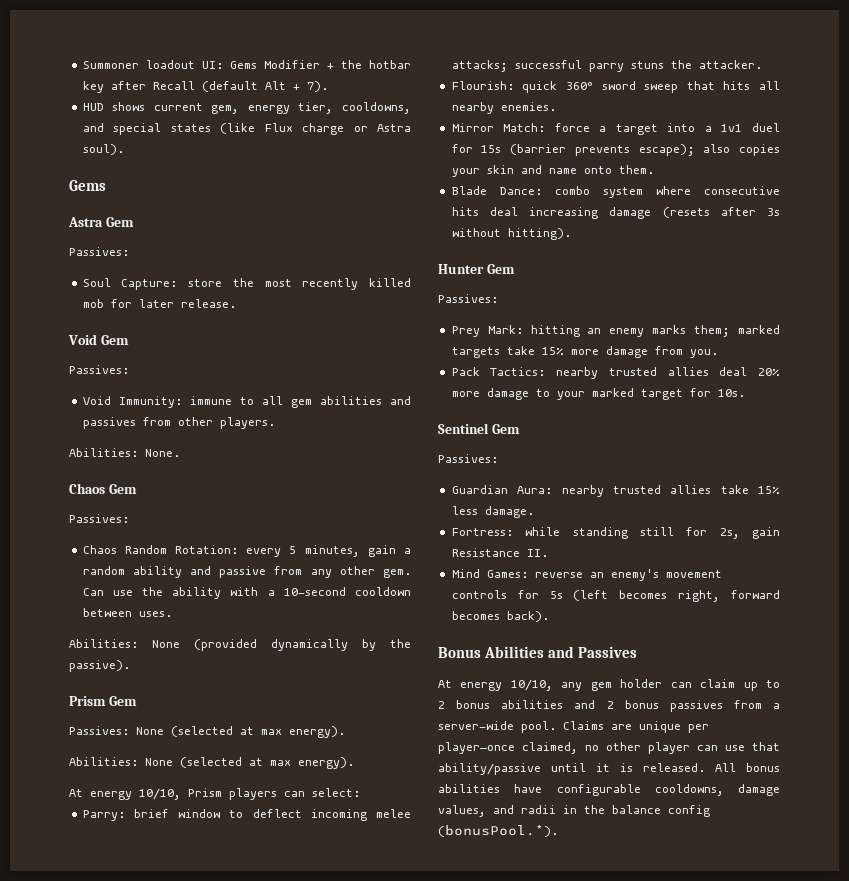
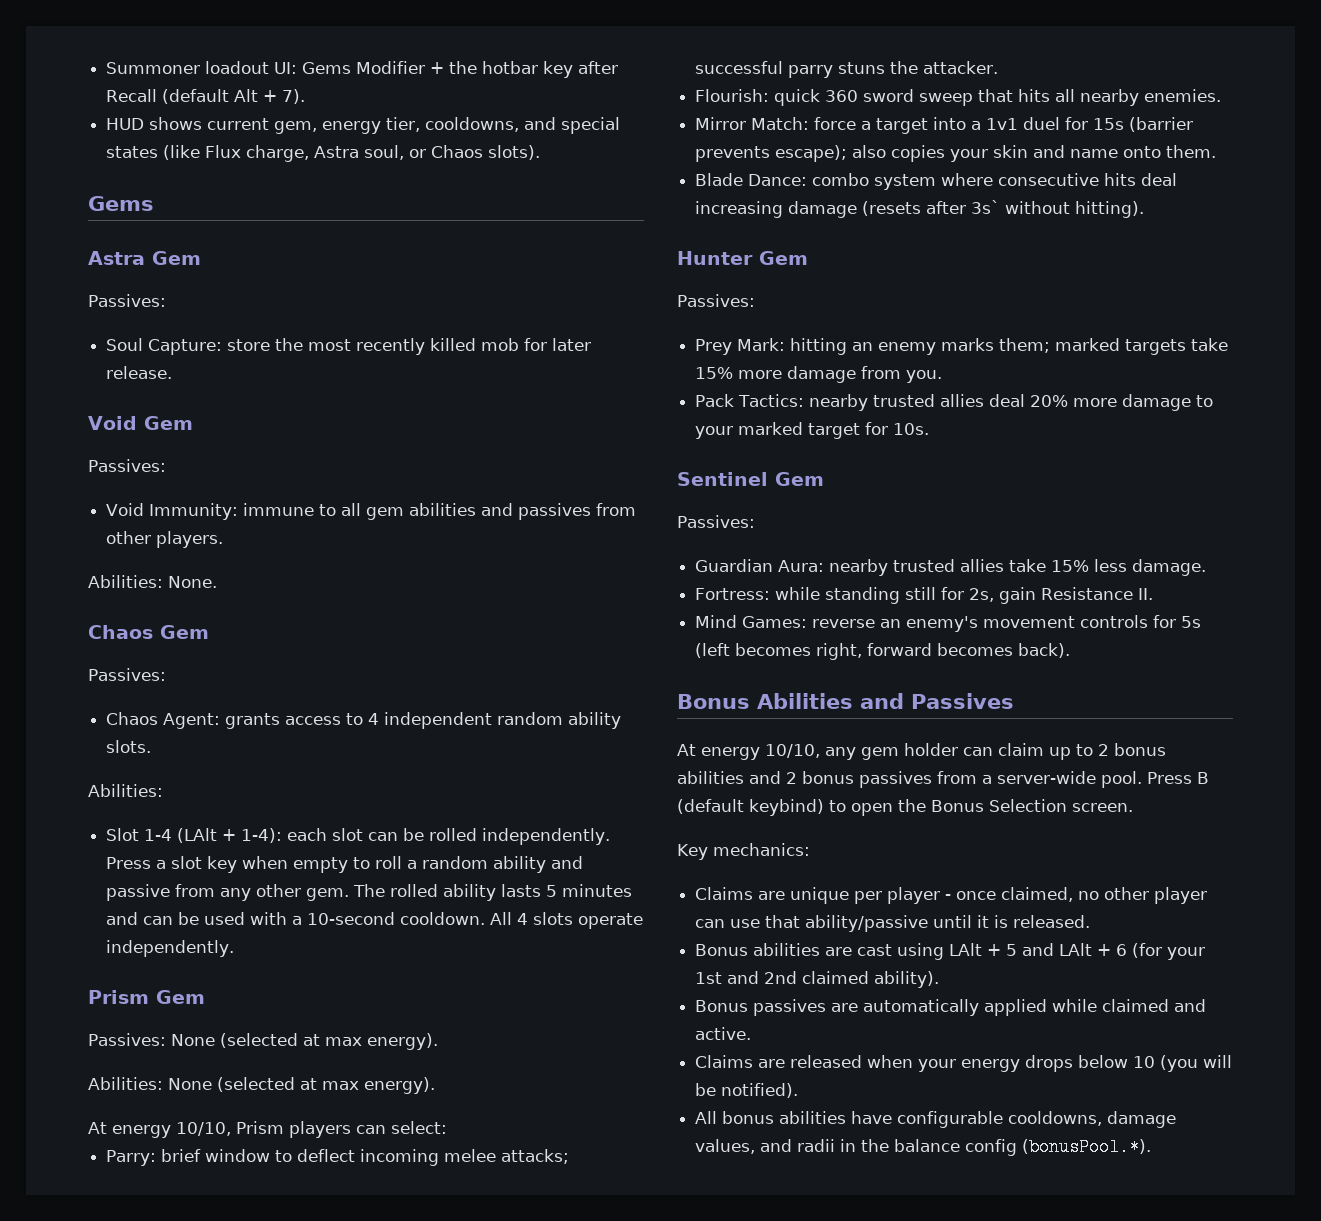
[302,123,412,135] [82,144,124,155] charge or Astra soul). -> [246,145,541,162] charge, Astra soul, or Chaos slots).
[124,545,396,557] Random Rotation: every 5 minutes, gain -> [163,712,622,729] [106,740,152,753] [88,784,163,797] [106,828,611,845] [106,856,403,873] Agent: grants access to 4 independent random ability slots. // Abilities: // Slot 1-4 (LAlt + 1-4): each slot can be rolled independently. Press a slot key when empty to roll
[82,587,411,599] [82,608,172,617] [69,639,411,651] [69,660,130,672] Can use the ability with a 10-second cooldown between uses. // Abilities: None (provided dynamically by the passive). -> [353,884,633,901] [106,912,644,929] [106,940,235,957] The rolled ability lasts 5 minutes and can be used with a 10-second cooldown. All 4 slots operate independently.
[565,82,593,90] 360° -> [825,90,859,102] 360
[767,208,780,216] 3s -> [971,200,1001,214] 3s`
(556, 727) none -> [1146,772,1209,784] [677,799,1133,816] [677,843,810,860] Press B (default keybind) to open the Bonus Selection screen. // Key mechanics: //
[438,742,515,754] player—once -> [887,887,997,904] player - once
(705, 767) none -> [695,943,1206,960] [695,971,940,988] [695,999,1207,1016] [695,1027,752,1040] [695,1055,1233,1072] [695,1083,799,1098] // Bonus abilities are cast using LAlt + 5 and LAlt + 6 (for your 1st and 2nd claimed ability). // Bonus passives are automatically applied while claimed and active. // Claims are released when your energy drops below 10 (you will be notified). //

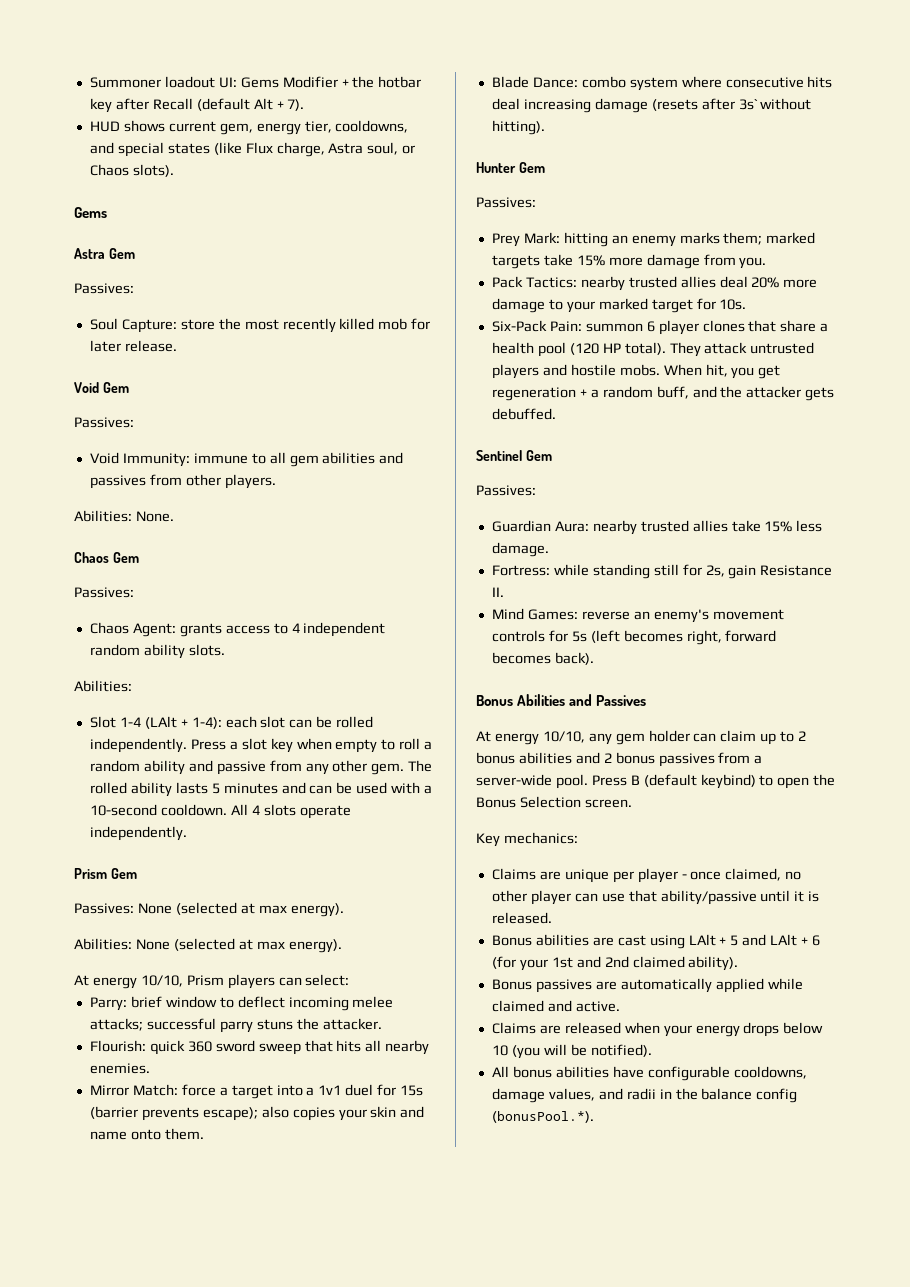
(930, 429) none -> [491,320,829,335] [491,342,815,357] [491,364,781,379] [491,386,835,401] [491,408,556,420] // Six-Pack Pain: summon 6 player clones that share a health pool (120 HP total). They attack untrusted players and hostile mobs. When hit, you get regeneration + a random buff, and the attacker gets debuffed.

